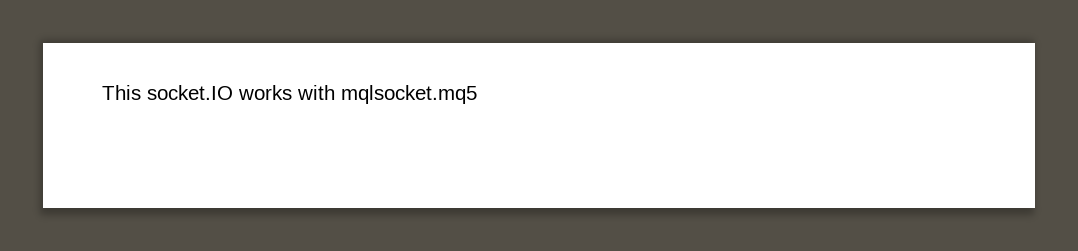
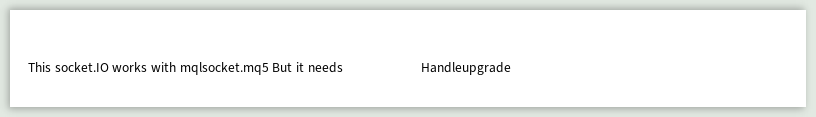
(477, 94) none -> [272,62,511,75] But it needs Handleupgrade

